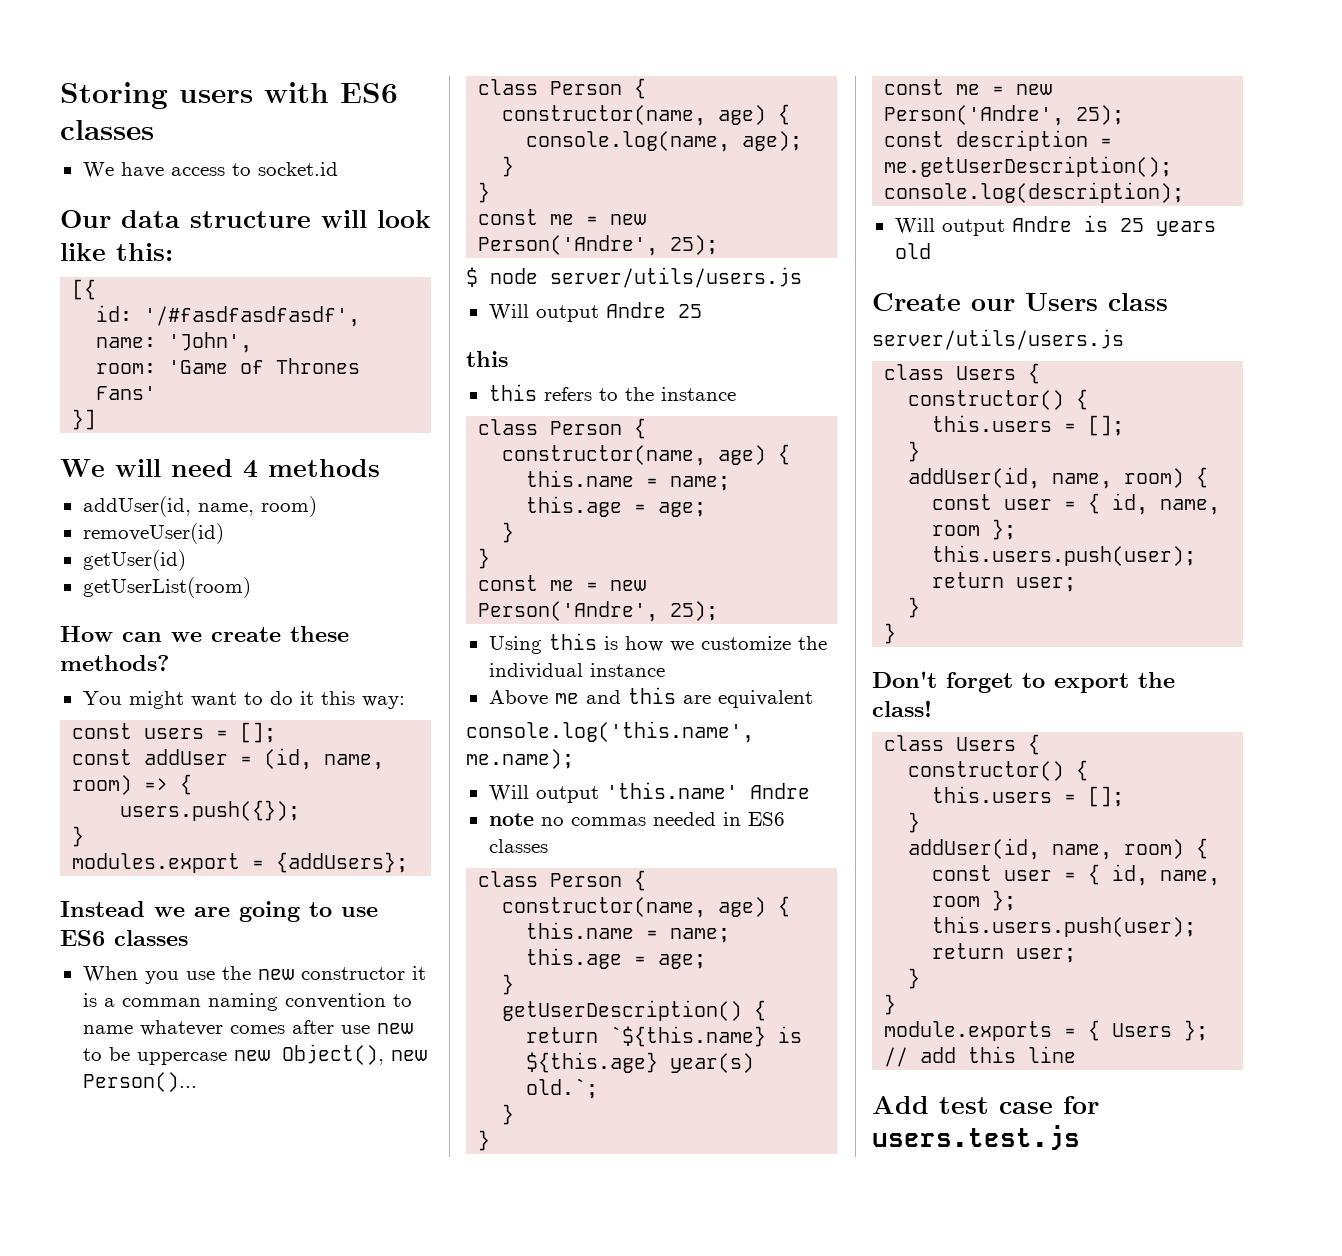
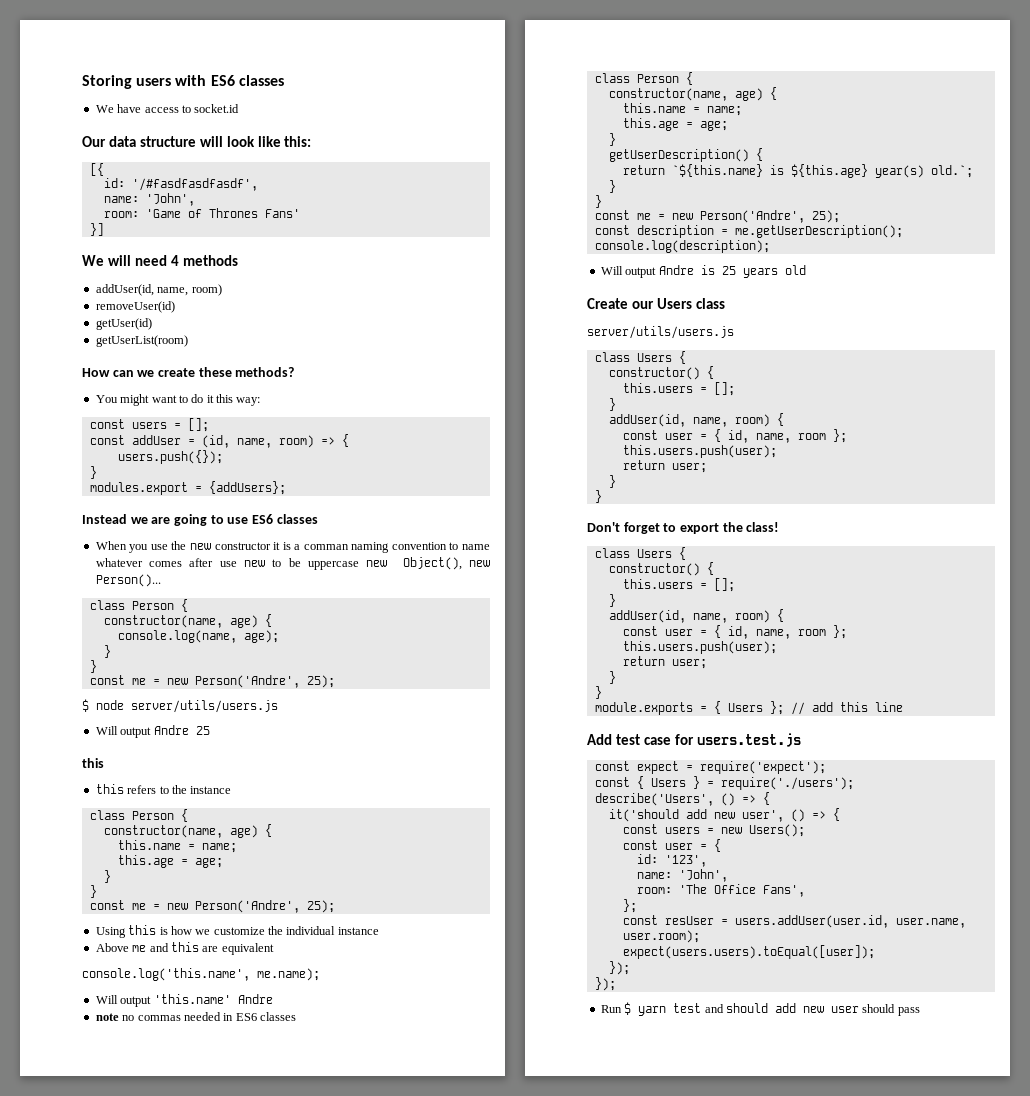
(1080, 1137) none -> [594,761,826,774] [594,776,854,790] [594,792,770,806] [608,808,840,822] [622,824,805,837] [622,839,721,852] [636,854,707,867] [636,869,728,882] [636,884,805,897] [622,899,637,913] [622,915,966,928] [622,930,700,943] [622,945,875,959] [608,961,630,975] [594,977,616,991] [600,1002,920,1016] // const expect = require('expect'); // const { Users } = require('./users'); // describe('Users', () => { // it('should add new user', () => { // const users = new Users(); // const user = { // id: '123', // name: 'John', // room: 'The Office Fans', // }; // const resUser = users.addUser(user.id, user.name, user.room); // expect(users.users).toEqual([user]); // }); // }); // Run $ yarn test and should add new user should pass

